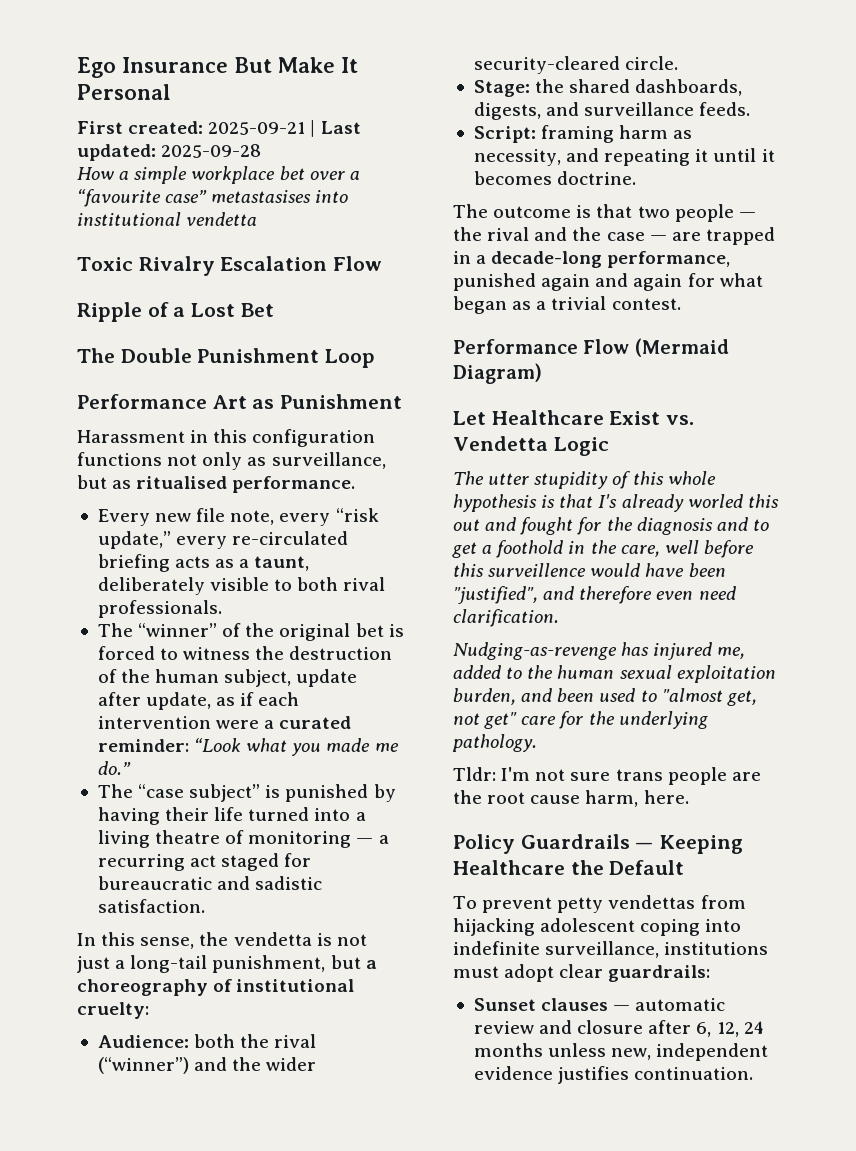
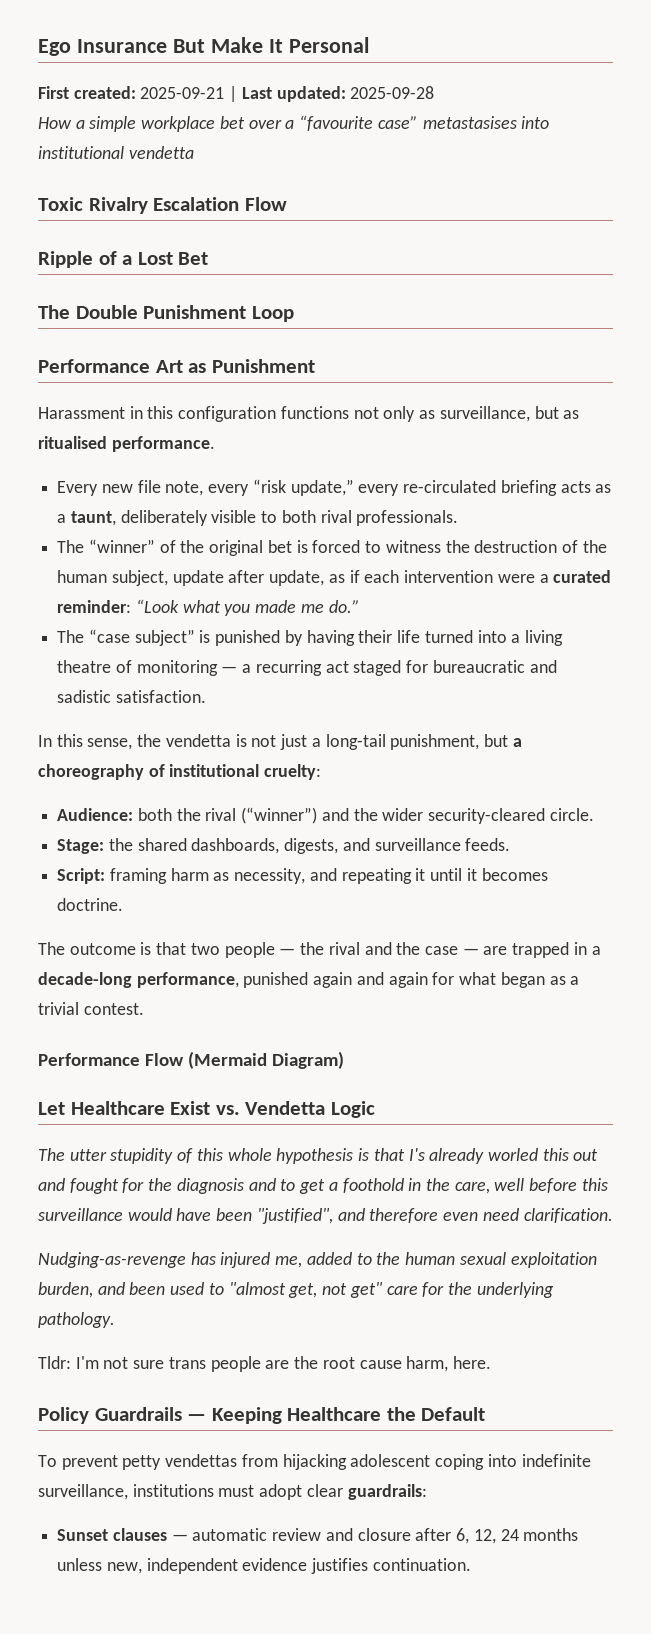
[488,563,587,577] surveillence -> [38,1208,123,1221] surveillance

